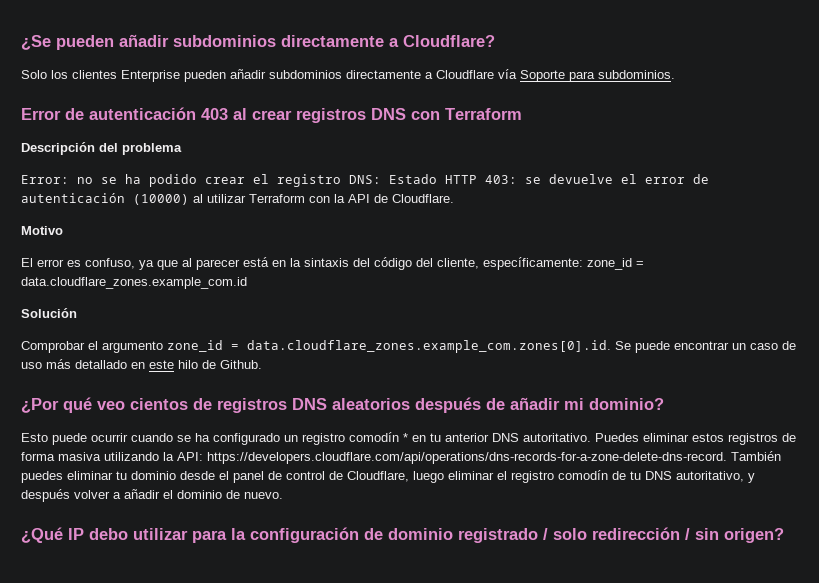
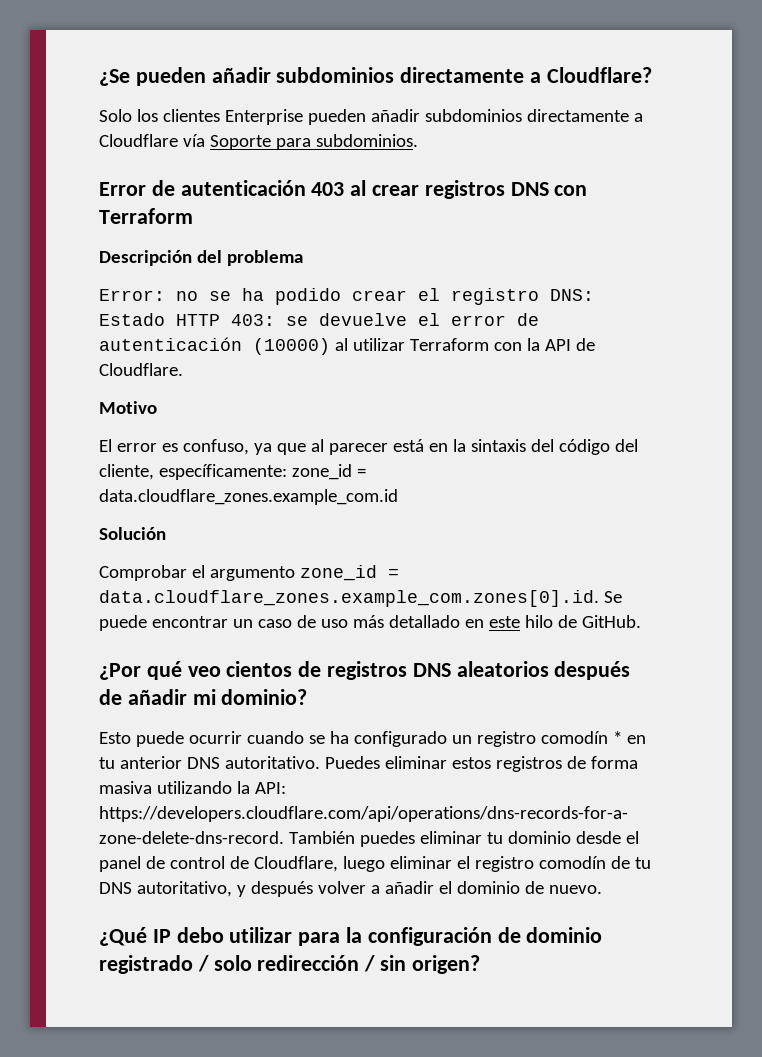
[220,360,262,369] Github. -> [581,615,641,628] GitHub.

